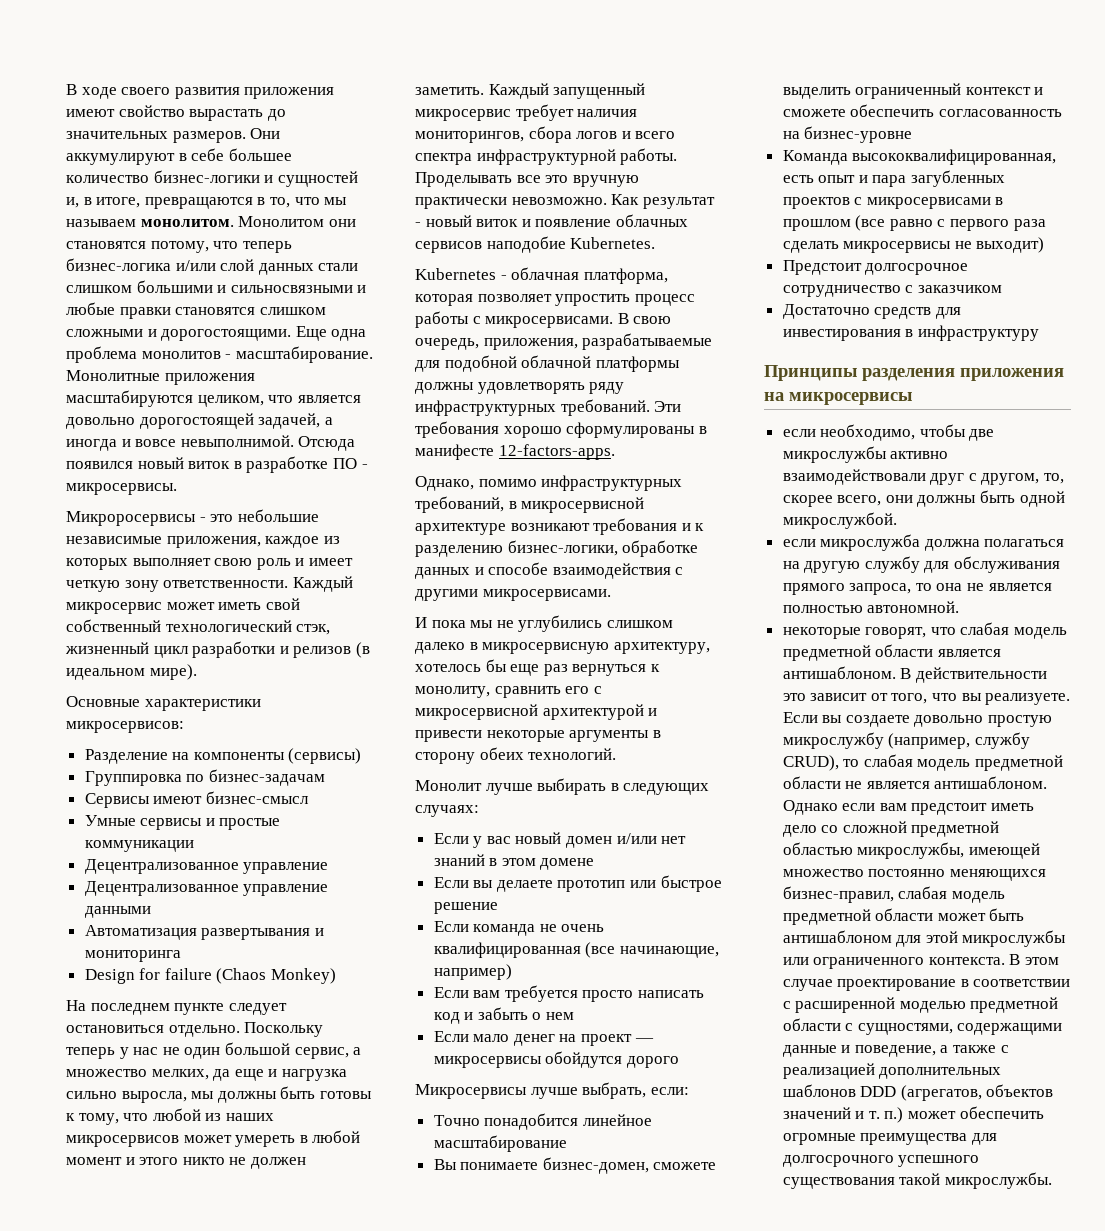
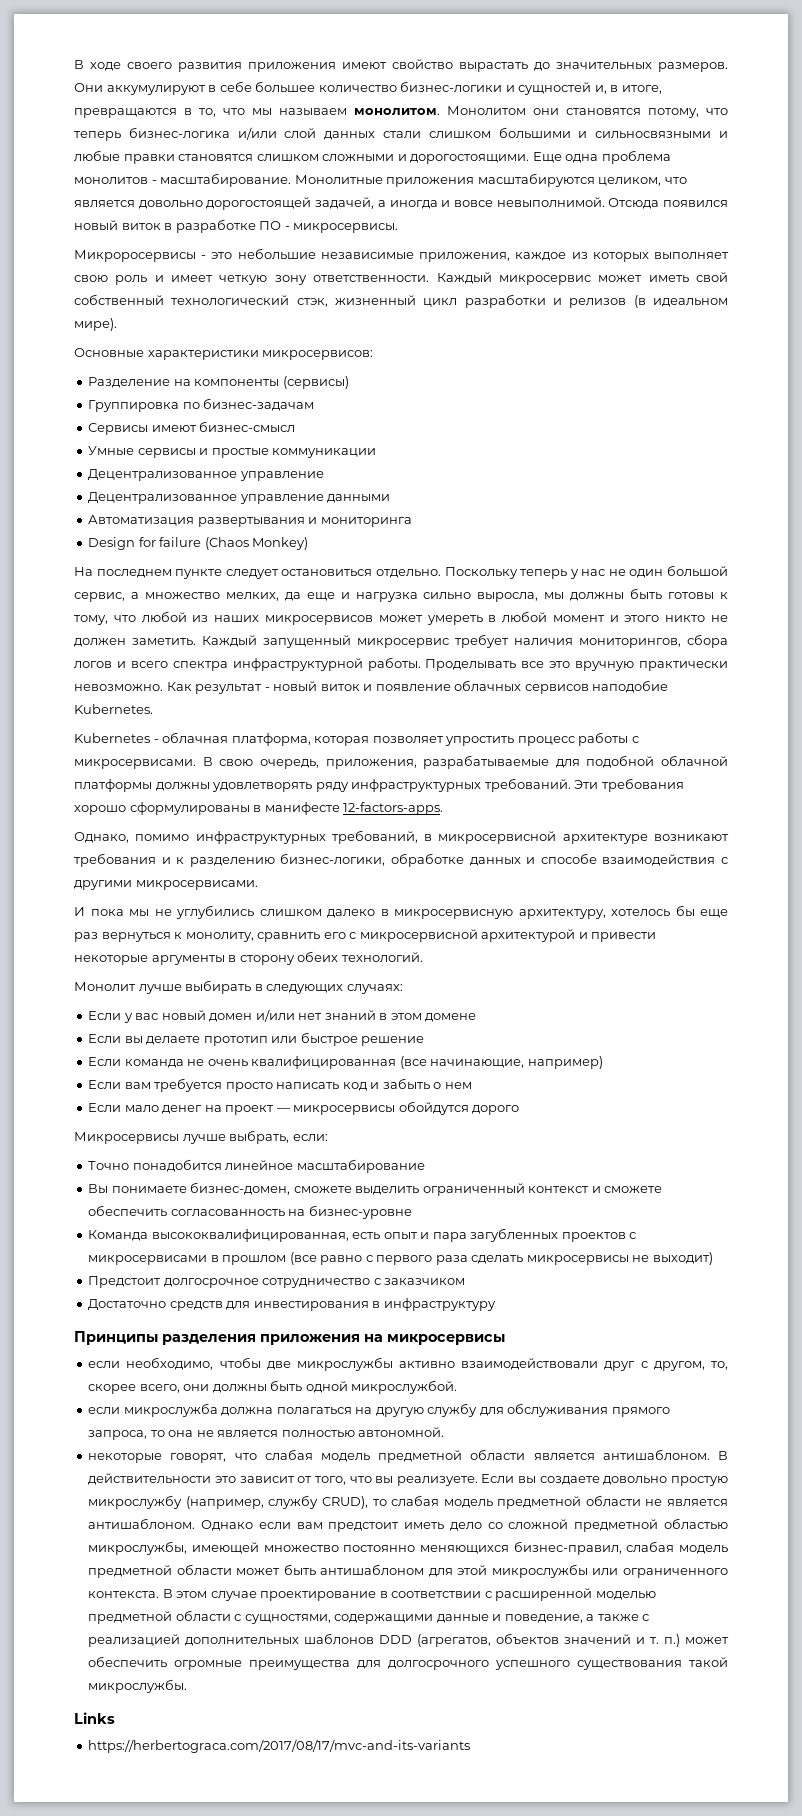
(1052, 1180) none -> [74,1712,115,1724] [88,1739,471,1753] // Links // https://herbertograca.com/2017/08/17/mvc-and-its-variants

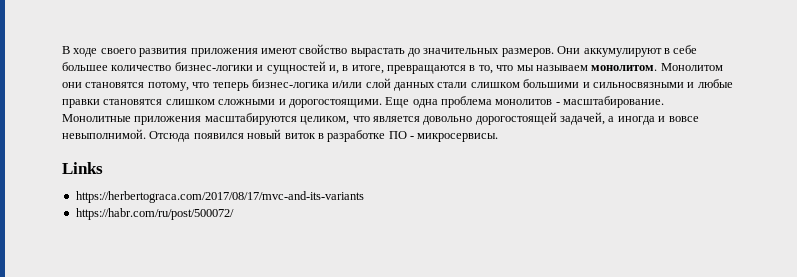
[74,248,729,262] [74,272,729,285] [74,294,728,308] [74,318,117,331] [74,348,374,360] [88,376,349,389] [88,398,315,412] [88,421,296,435] [88,446,377,458] [88,469,324,481] [88,492,391,504] [88,515,412,527] [88,537,309,550] [74,565,729,579] [74,588,729,602] [74,611,729,625] [74,634,728,648] [74,657,728,671] [74,680,669,694] [74,704,153,714] [74,732,639,746] [74,755,728,769] [74,778,684,792] [74,802,444,815] [74,830,729,844] [74,853,729,867] [74,880,258,890] [74,905,728,919] [74,929,657,942] [74,951,423,965] [74,980,403,994] [88,1009,477,1023] [88,1032,425,1046] [88,1056,603,1069] [88,1078,472,1092] [88,1101,520,1115] [74,1130,328,1144] [88,1159,425,1173] [88,1182,663,1196] [88,1205,412,1219] [88,1228,637,1242] [88,1252,713,1265] [88,1276,466,1288] [88,1298,496,1311] [74,1331,505,1345] [88,1357,728,1371] [88,1380,458,1394] [88,1403,670,1417] [88,1427,445,1440] [88,1449,728,1463] [88,1473,728,1486] [88,1495,728,1509] [88,1518,728,1532] [88,1541,728,1555] [88,1564,728,1578] [88,1588,656,1601] [88,1610,650,1624] [88,1633,730,1647] [88,1656,729,1670] [88,1679,188,1693] // Микроросервисы - это небольшие независимые приложения, каждое из которых выполняет свою роль и имеет четкую зону ответственности. Каждый микросервис может иметь свой собственный технологический стэк, жизненный цикл разработки и релизов (в идеальном мире). // Основные характеристики микросервисов: // Разделение на компоненты (сервисы) // Группировка по бизнес-задачам // Сервисы имеют бизнес-смысл // Умные сервисы и простые коммуникации // Децентрализованное управление // Децентрализованное управление данными // Автоматизация развертывания и мониторинга // Design for failure (Chaos Monkey) // На последнем пункте следует остановиться отдельно. Поскольку теперь у нас не один большой сервис, а множество мелких, да еще и нагрузка сильно выросла, мы должны быть готовы к тому, что любой из наших микросервисов может умереть в любой момент и этого никто не должен заметить. Каждый запущенный микросервис требует наличия мониторингов, сбора логов и всего спектра инфраструктурной работы. Проделывать все это вручную практически невозможно. Как результат - новый виток и появление облачных сервисов наподобие Kubernetes. // Kubernetes - облачная платформа, которая позволяет упростить процесс работы с микросервисами. В свою очередь, приложения, разрабатываемые для подобной облачной платформы должны удовлетворять ряду инфраструктурных требований. Эти требования хорошо сформулированы в манифесте 12-factors-apps. // Однако, помимо инфраструктурных требований, в микросервисной архитектуре возникают требования и к разделению бизнес-логики, обработке данных и способе взаимодействия с другими микросервисами. // И пока мы не углубились слишком далеко в микросервисную архитектуру, хотелось бы еще раз вернуться к монолиту, сравнить его с микросервисной архитектурой и привести некоторые аргументы в сторону обеих технологий. // Монолит лучше выбирать в следующих случаях: // Если у вас новый домен и/или нет знаний в этом домене // Если вы делаете прототип или быстрое решение // Если команда не очень квалифицированная (все начинающие, например) // Если вам требуется просто написать код и забыть о нем // Если мало денег на проект — микросервисы обойдутся дорого // Микросервисы лучше выбрать, если: // Точно понадобится линейное масштабирование // Вы понимаете бизнес-домен, сможете выделить ограниченный контекст и сможете обеспечить согласованность на бизнес-уровне // Команда высококвалифицированная, есть опыт и пара загубленных проектов с микросервисами в прошлом (все равно с первого раза сделать микросервисы не выходит) // Предстоит долгосрочное сотрудничество с заказчиком // Достаточно средств для инвестирования в инфраструктуру // Принципы разделения приложения на микросервисы // если необходимо, чтобы две микрослужбы активно взаимодействовали друг с другом, то, скорее всего, они должны быть одной микрослужбой. // если микрослужба должна полагаться на другую службу для обслуживания прямого запроса, то она не является полностью автономной. // некоторые говорят, что слабая модель предметной области является антишаблоном. В действительности это зависит от того, что вы реализуете. Если вы создаете довольно простую микрослужбу (например, службу CRUD), то слабая модель предметной области не является антишаблоном. Однако если вам предстоит иметь дело со сложной предметной областью микрослужбы, имеющей множество постоянно меняющихся бизнес-правил, слабая модель предметной области может быть антишаблоном для этой микрослужбы или ограниченного контекста. В этом случае проектирование в соответствии с расширенной моделью предметной области с сущностями, содержащими данные и поведение, а также с реализацией дополнительных шаблонов DDD (агрегатов, объектов значений и т. п.) может обеспечить огромные преимущества для долгосрочного успешного существования такой микрослужбы. -> (499, 137) none
(471, 1746) none -> [75,208,234,220] // https://habr.com/ru/post/500072/

